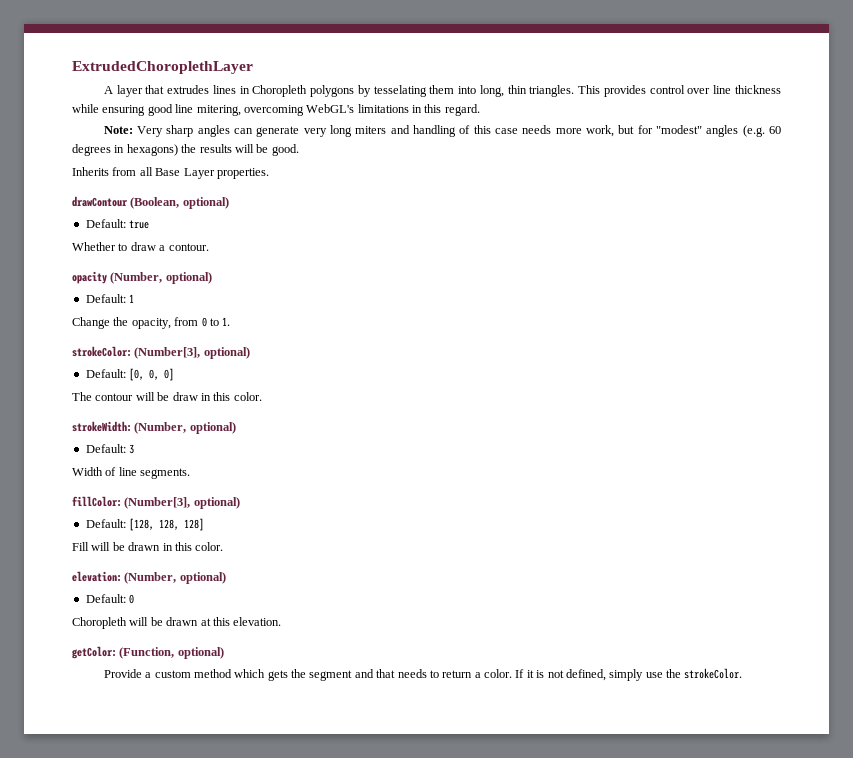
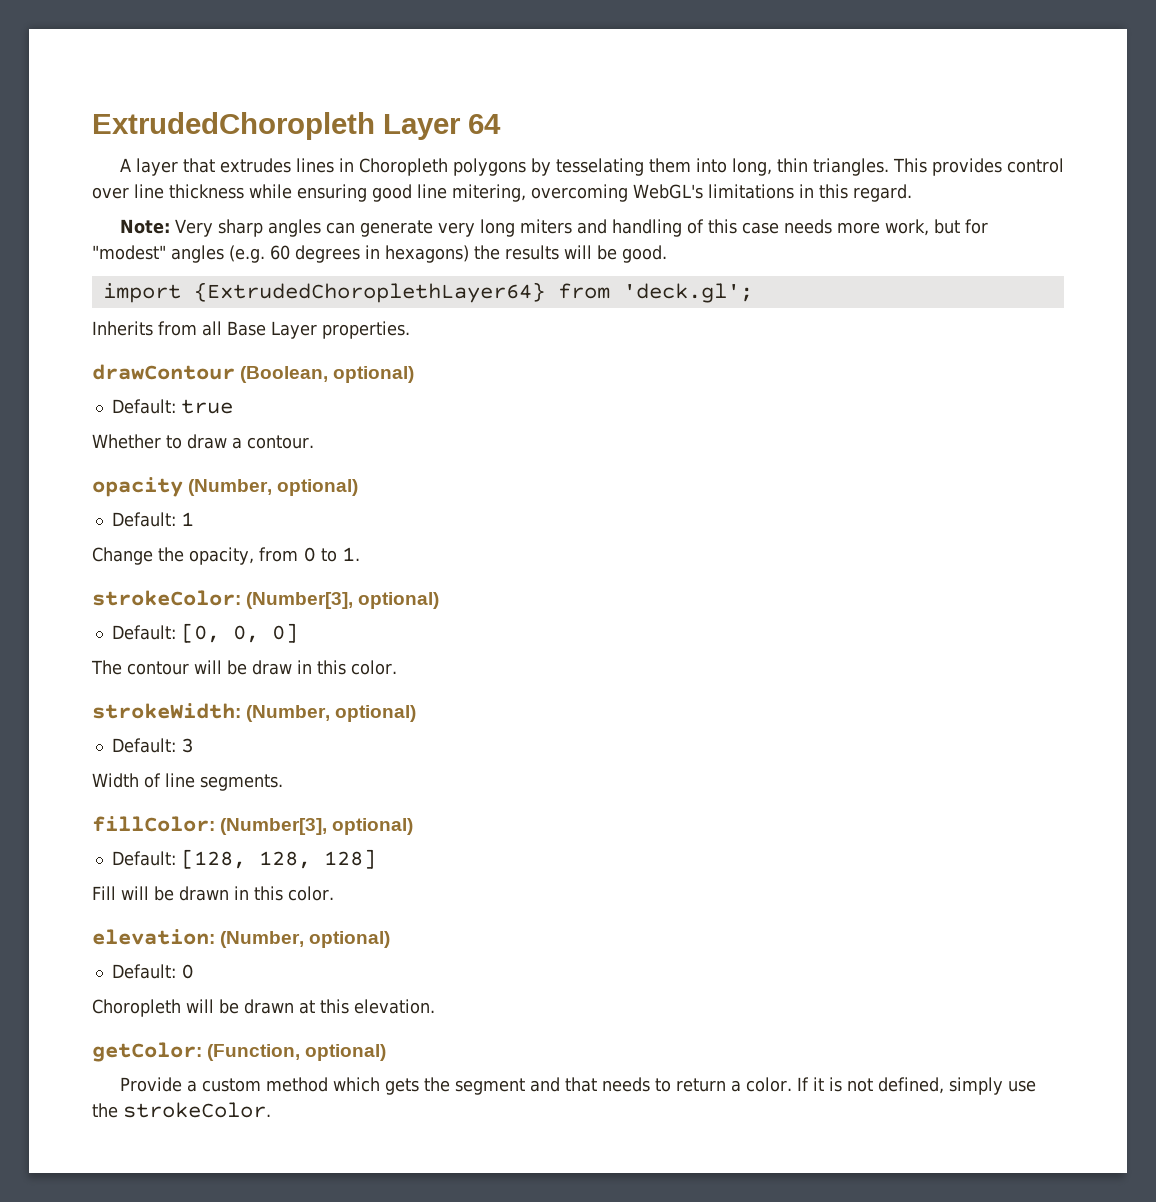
[72,61,253,74] ExtrudedChoroplethLayer -> [92,112,501,140] ExtrudedChoropleth Layer 64
(299, 150) none -> [102,282,753,303] // import {ExtrudedChoroplethLayer64} from 'deck.gl';

